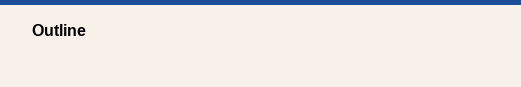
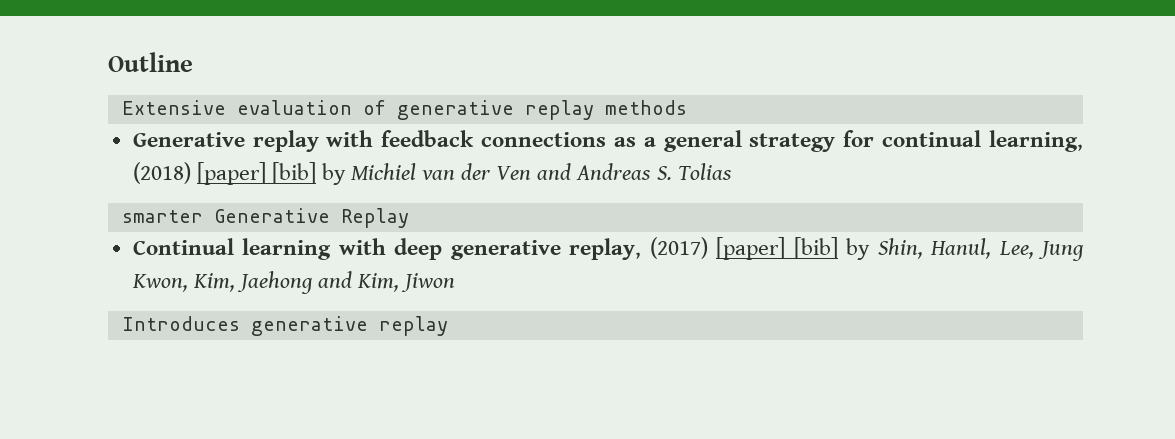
(86, 30) none -> [121,100,687,120] [132,130,1083,152] [132,162,732,185] [121,208,409,228] [132,237,1085,261] [131,271,456,294] [121,316,448,336] // Extensive evaluation of generative replay methods // Generative replay with feedback connections as a general strategy for continual learning, (2018) [paper] [bib] by Michiel van der Ven and Andreas S. Tolias // smarter Generative Replay // Continual learning with deep generative replay, (2017) [paper] [bib] by Shin, Hanul, Lee, Jung Kwon, Kim, Jaehong and Kim, Jiwon // Introduces generative replay

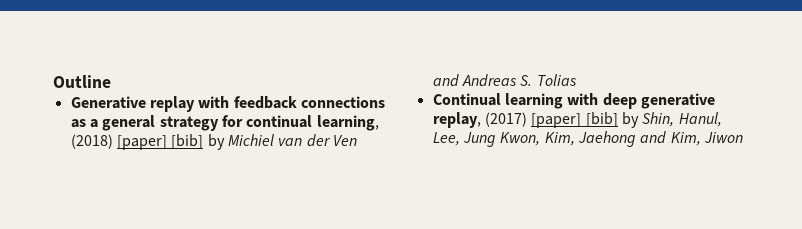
[121,100,687,120] // Extensive evaluation of generative replay methods -> (111, 81) none
[121,208,409,228] // smarter Generative Replay -> (577, 80) none
[121,316,448,336] // Introduces generative replay -> (743, 137) none

